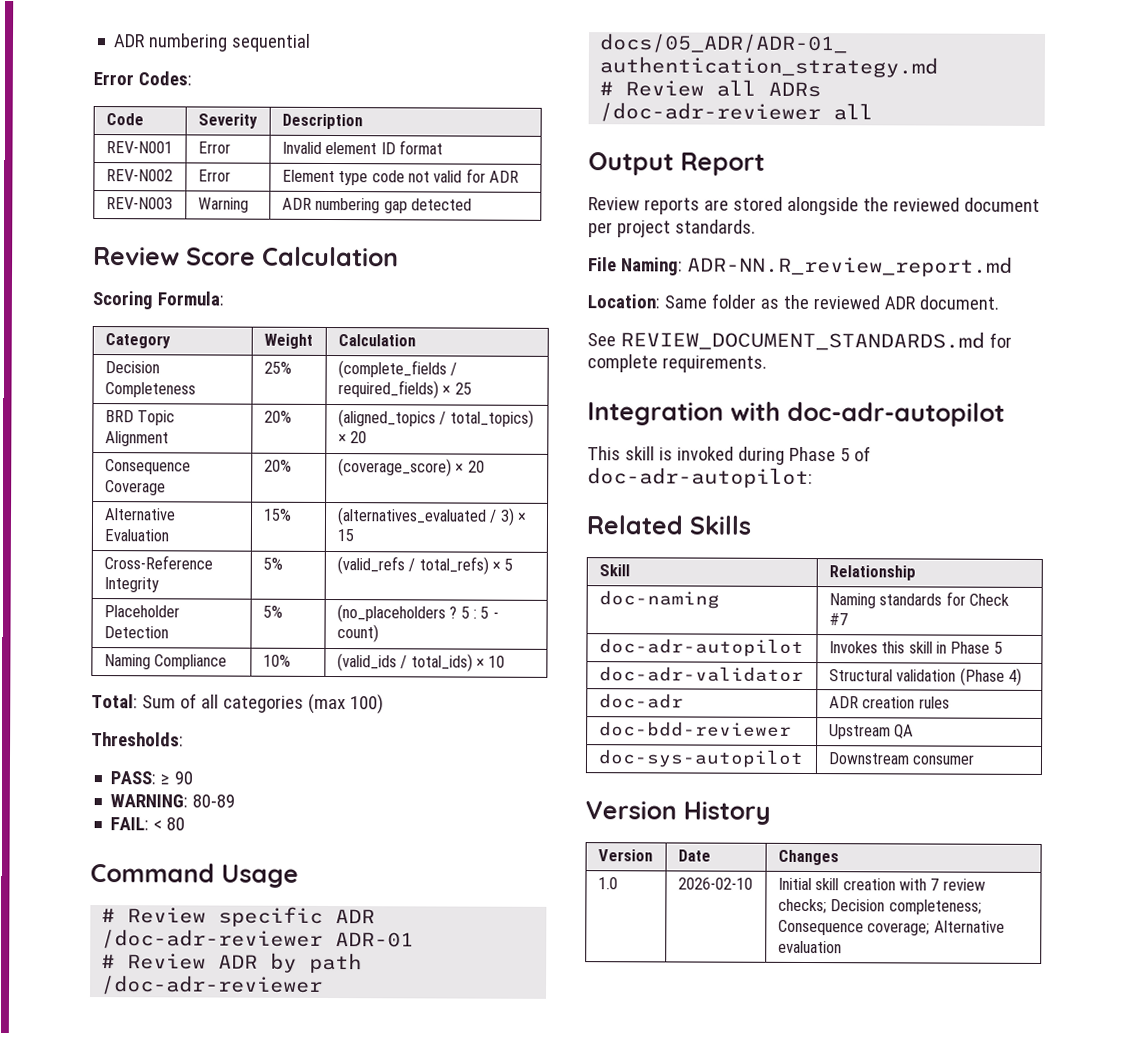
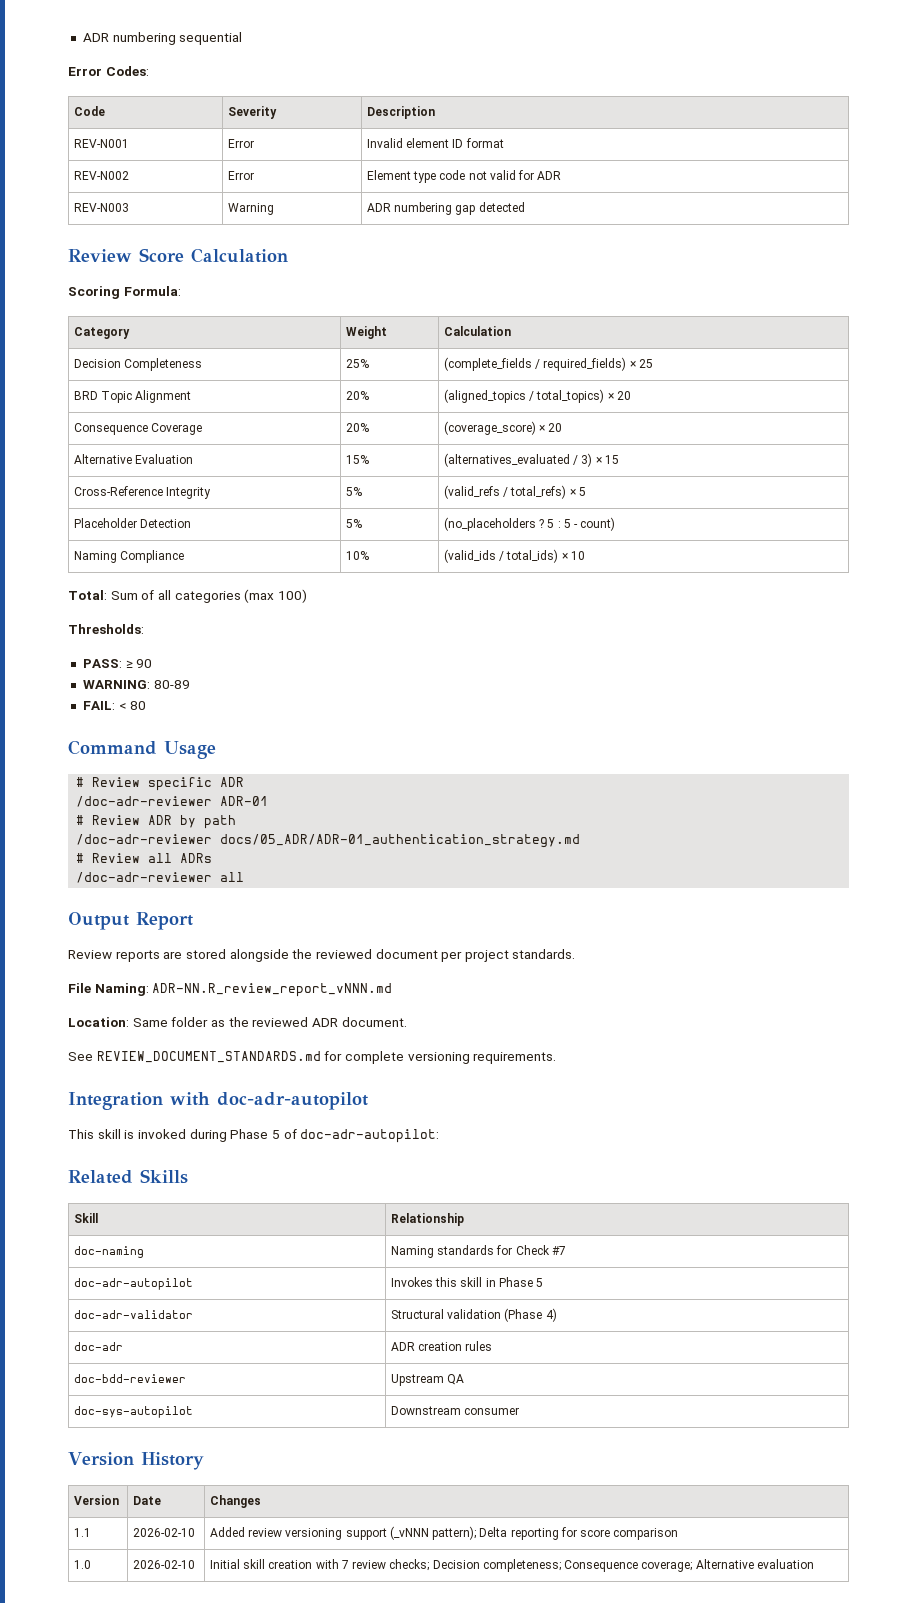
[686,255,1013,277] ADR-NN.R_review_report.md -> [152,983,393,997] ADR-NN.R_review_report_vNNN.md
(658, 363) none -> [407,1052,470,1064] versioning
(839, 857) none -> [73,1528,91,1537] [132,1528,195,1537] [209,1526,679,1540] // 1.1 | 2026-02-10 | Added review versioning support (_vNNN pattern); Delta reporting for score comparison

